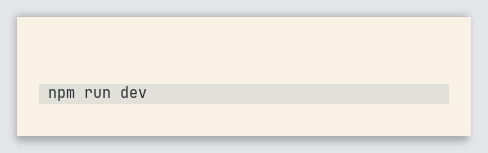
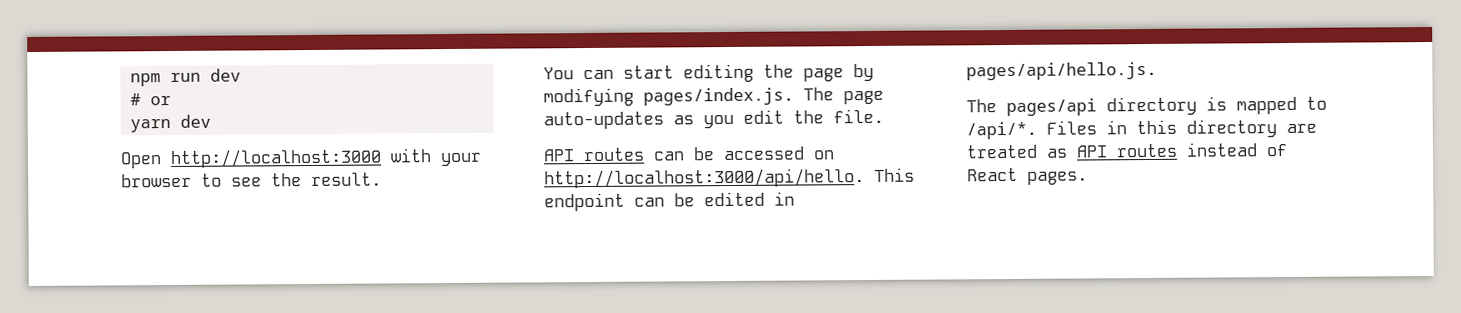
(147, 92) none -> [130,93,172,106] [130,114,212,133] [120,148,482,169] [121,172,382,188] [543,63,874,83] [543,87,884,107] [543,108,884,130] [543,146,835,162] [544,167,915,189] [544,191,795,212] [966,61,1157,81] [966,96,1327,117] [966,119,1317,140] [966,142,1288,159] [967,167,1088,185] // # or // yarn dev // Open http://localhost:3000 with your browser to see the result. // You can start editing the page by modifying pages/index.js. The page auto-updates as you edit the file. // API routes can be accessed on http://localhost:3000/api/hello. This endpoint can be edited in pages/api/hello.js. // The pages/api directory is mapped to /api/*. Files in this directory are treated as API routes instead of React pages.

